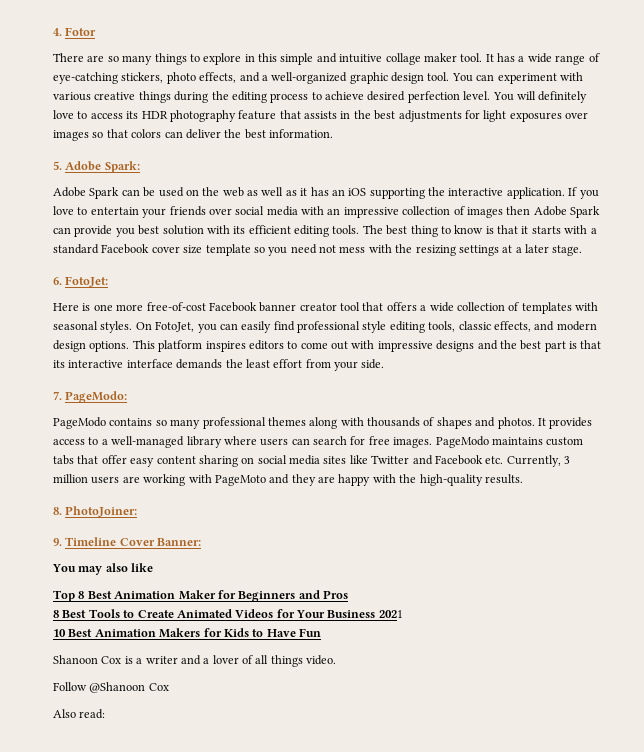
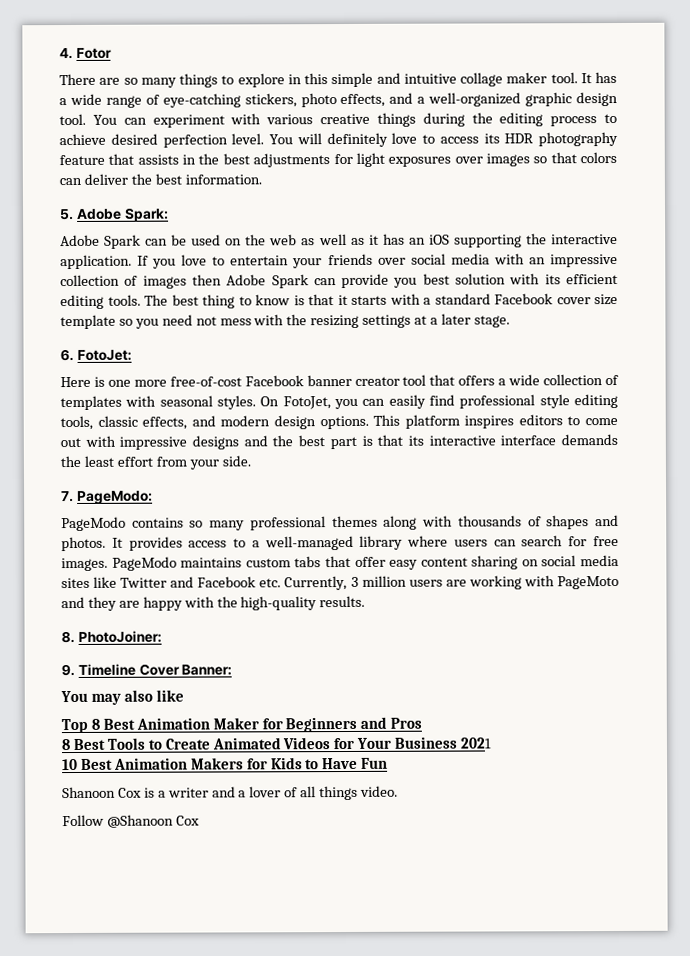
[53,709,106,719] // Also read: -> (200, 820) none

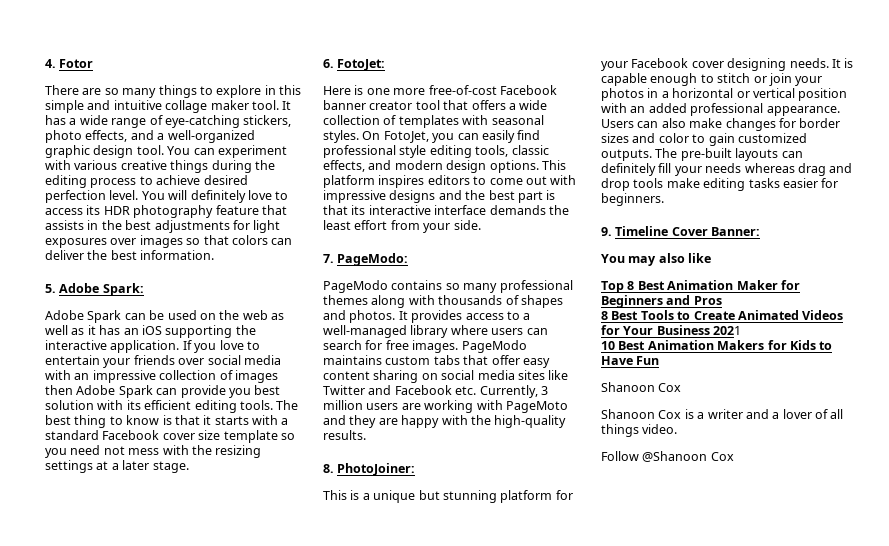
(162, 636) none -> [323,490,573,503] [601,58,854,71] [601,73,823,86] [601,88,848,101] [601,103,840,116] [601,118,841,131] [601,133,807,146] [601,148,803,161] [601,163,853,176] [601,178,839,191] [601,193,664,206] // This is a unique but stunning platform for your Facebook cover designing needs. It is capable enough to stitch or join your photos in a horizontal or vertical position with an added professional appearance. Users can also make changes for border sizes and color to gain customized outputs. The pre-built layouts can definitely fill your needs whereas drag and drop tools make editing tasks easier for beginners.
(142, 792) none -> [601,409,682,419] // Shanoon Cox

